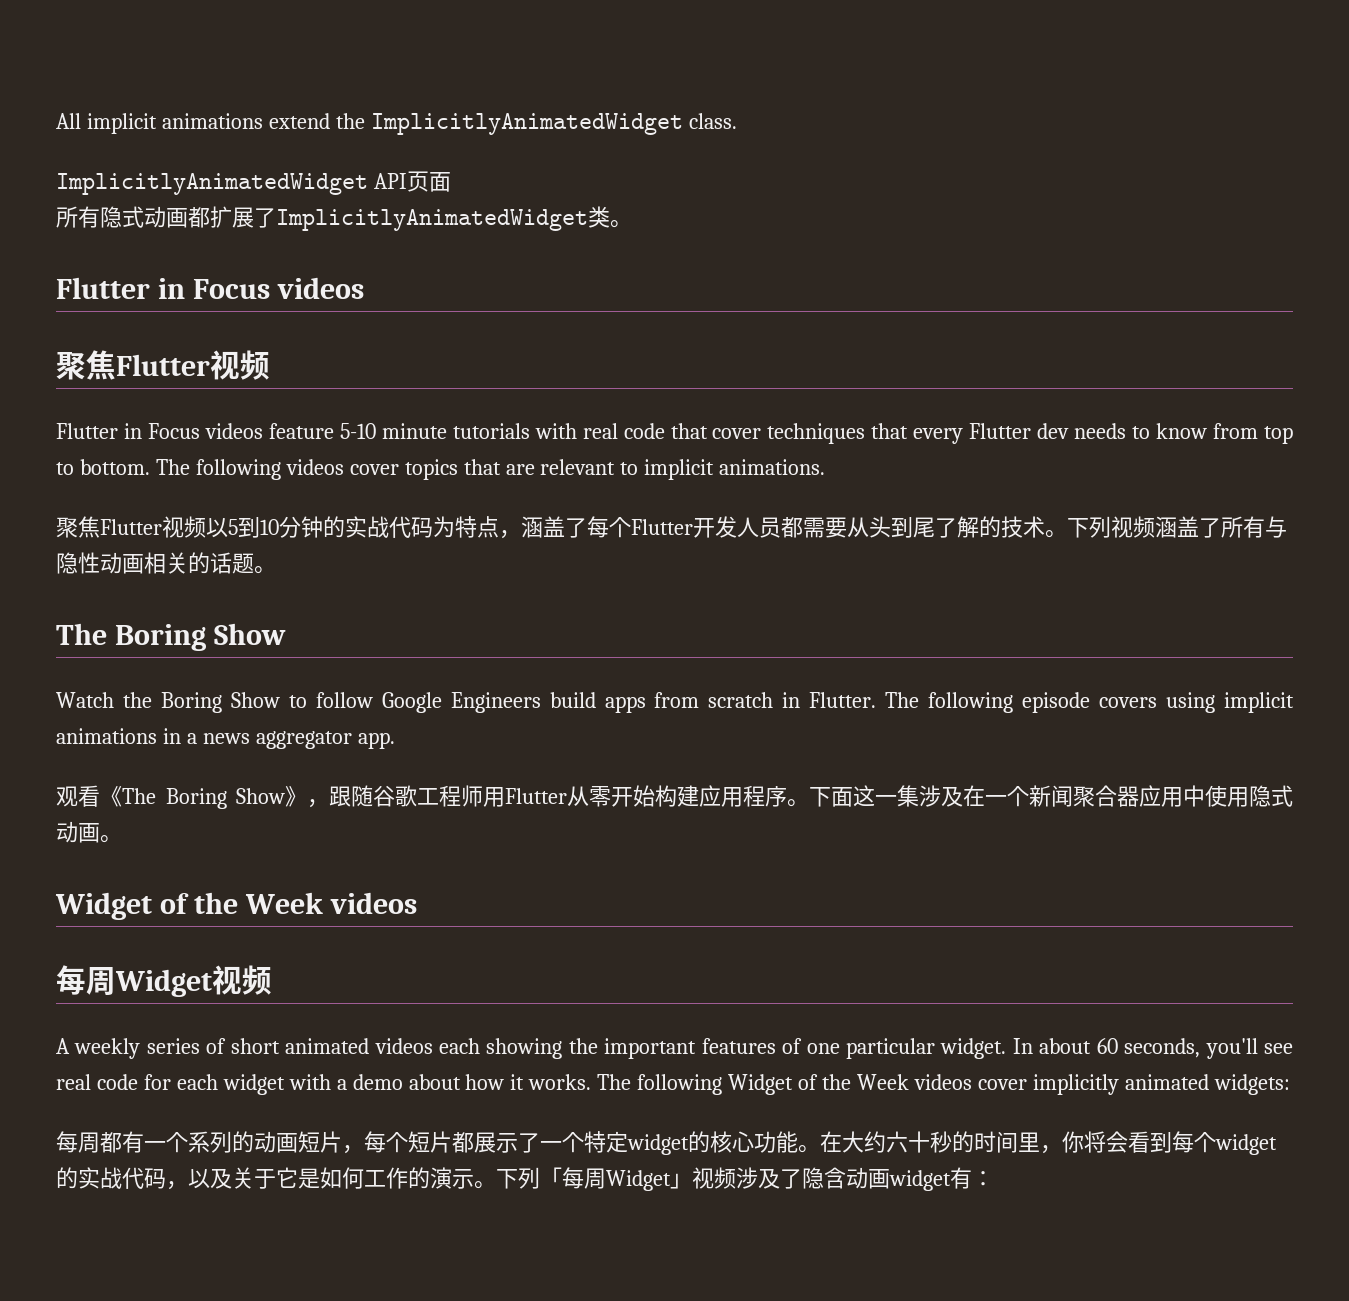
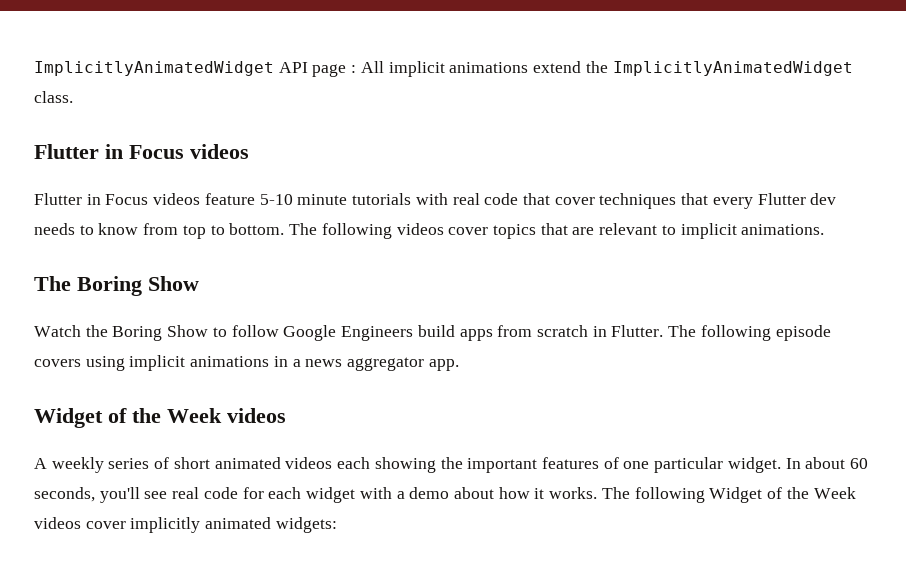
(56, 121) none -> [34,61,357,77] ImplicitlyAnimatedWidget API page :
[56,171,451,195] [56,206,632,231] [56,277,364,299] [56,350,270,380] // ImplicitlyAnimatedWidget API页面 // 所有隐式动画都扩展了ImplicitlyAnimatedWidget类。 // Flutter in Focus videos // 聚焦Flutter视频 -> [34,144,249,159] // Flutter in Focus videos
[56,516,1287,539] [56,552,276,574] // 聚焦Flutter视频以5到10分钟的实战代码为特点，涵盖了每个Flutter开发人员都需要从头到尾了解的技术。下列视频涵盖了所有与隐性动画相关的话题。 -> (825, 229) none
[56,785,1293,809] [56,821,122,843] [55,892,417,920] [56,965,272,997] // 观看《The Boring Show》，跟随谷歌工程师用Flutter从零开始构建应用程序。下面这一集涉及在一个新闻聚合器应用中使用隐式动画。 // Widget of the Week videos // 每周Widget视频 -> [34,408,286,428] // Widget of the Week videos
[56,1131,1277,1155] [56,1167,994,1191] // 每周都有一个系列的动画短片，每个短片都展示了一个特定widget的核心功能。在大约六十秒的时间里，你将会看到每个widget的实战代码，以及关于它是如何工作的演示。下列「每周Widget」视频涉及了隐含动画widget有： -> (337, 525) none

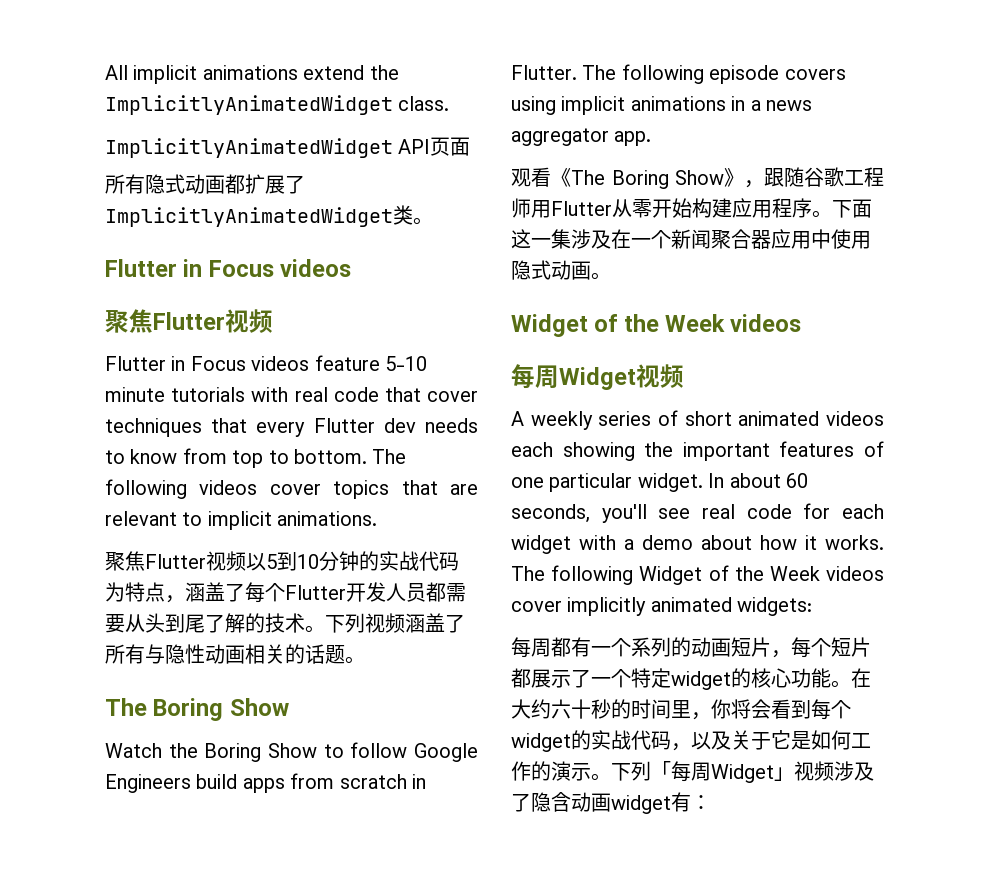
[34,61,357,77] ImplicitlyAnimatedWidget API page : -> (105, 72) none
[34,144,249,159] // Flutter in Focus videos -> [105,137,471,158] [105,174,305,194] [105,205,433,227] [105,259,352,277] [105,309,273,333] // ImplicitlyAnimatedWidget API页面 // 所有隐式动画都扩展了ImplicitlyAnimatedWidget类。 // Flutter in Focus videos // 聚焦Flutter视频
(825, 229) none -> [105,551,459,571] [105,582,466,603] [105,613,465,633] [105,644,365,664] // 聚焦Flutter视频以5到10分钟的实战代码为特点，涵盖了每个Flutter开发人员都需要从头到尾了解的技术。下列视频涵盖了所有与隐性动画相关的话题。
[34,408,286,428] // Widget of the Week videos -> [511,167,884,189] [511,198,872,218] [511,229,871,249] [511,260,611,280] [511,314,802,337] [511,364,684,390] // 观看《The Boring Show》，跟随谷歌工程师用Flutter从零开始构建应用程序。下面这一集涉及在一个新闻聚合器应用中使用隐式动画。 // Widget of the Week videos // 每周Widget视频
(337, 525) none -> [511,637,871,658] [511,668,871,690] [511,699,851,720] [511,730,871,752] [511,761,874,783] [511,792,711,814] // 每周都有一个系列的动画短片，每个短片都展示了一个特定widget的核心功能。在大约六十秒的时间里，你将会看到每个widget的实战代码，以及关于它是如何工作的演示。下列「每周Widget」视频涉及了隐含动画widget有：

